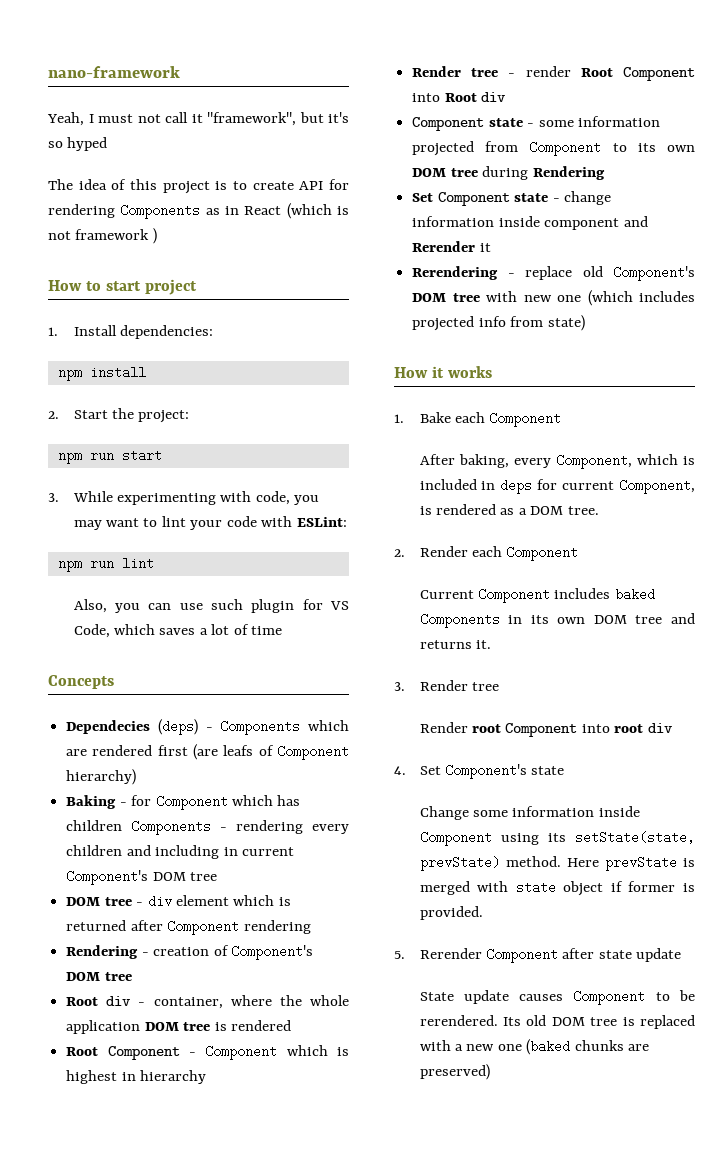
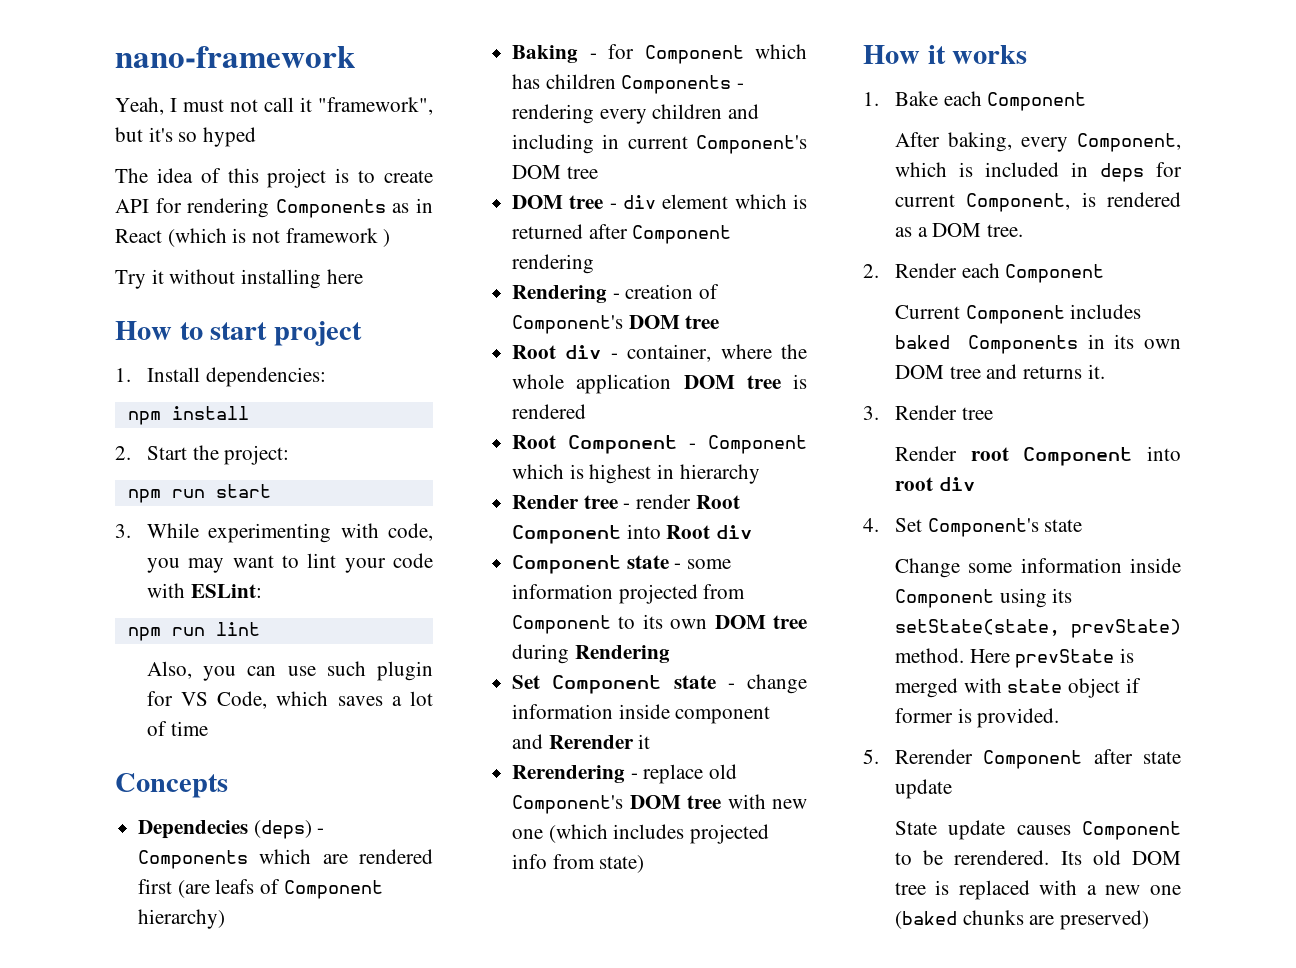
(157, 236) none -> [115,269,363,289] // Try it without installing here

